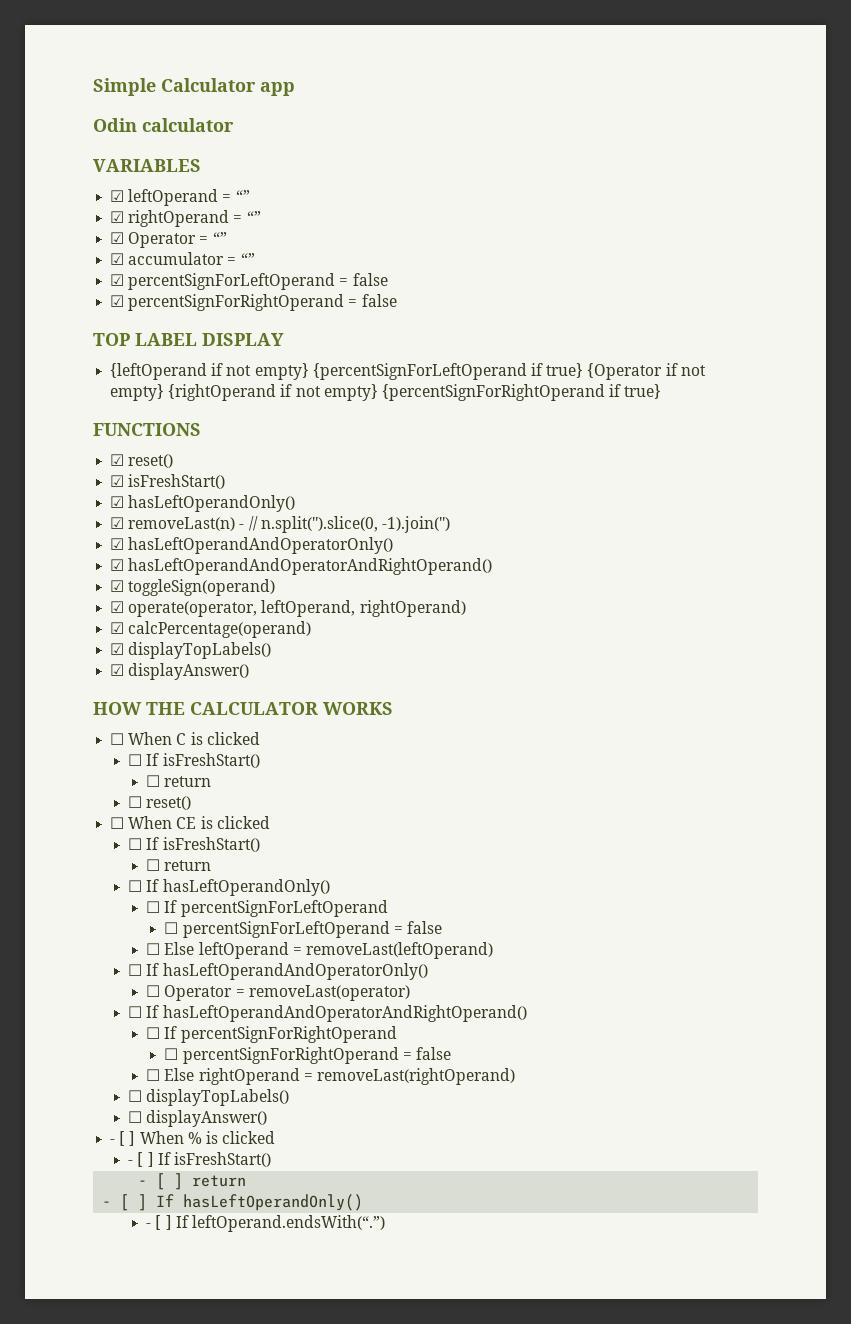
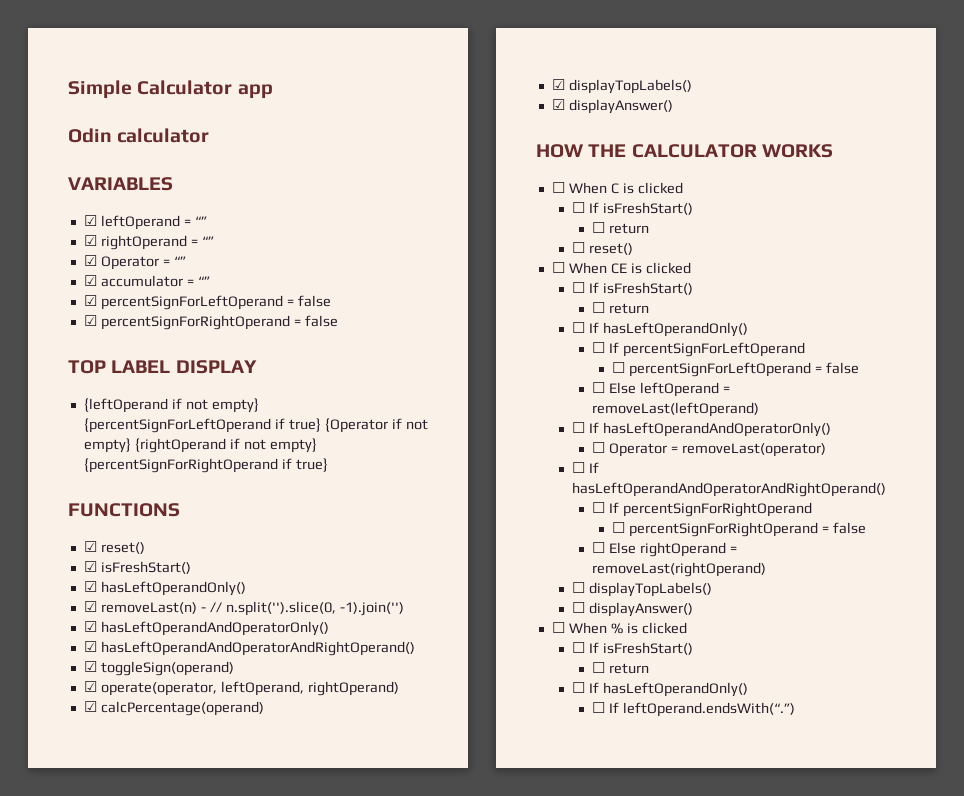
[110,1131,136,1146] - [ ] -> [551,622,565,633] ☐
[128,1152,271,1167] [138,1173,247,1190] [102,1194,364,1211] [146,1215,172,1230] - [ ] If isFreshStart() // - [ ] return // - [ ] If hasLeftOperandOnly() // - [ ] -> [572,642,693,655] [592,662,650,674] [572,682,748,697] [592,702,606,713] ☐ If isFreshStart() // ☐ return // ☐ If hasLeftOperandOnly() // ☐

